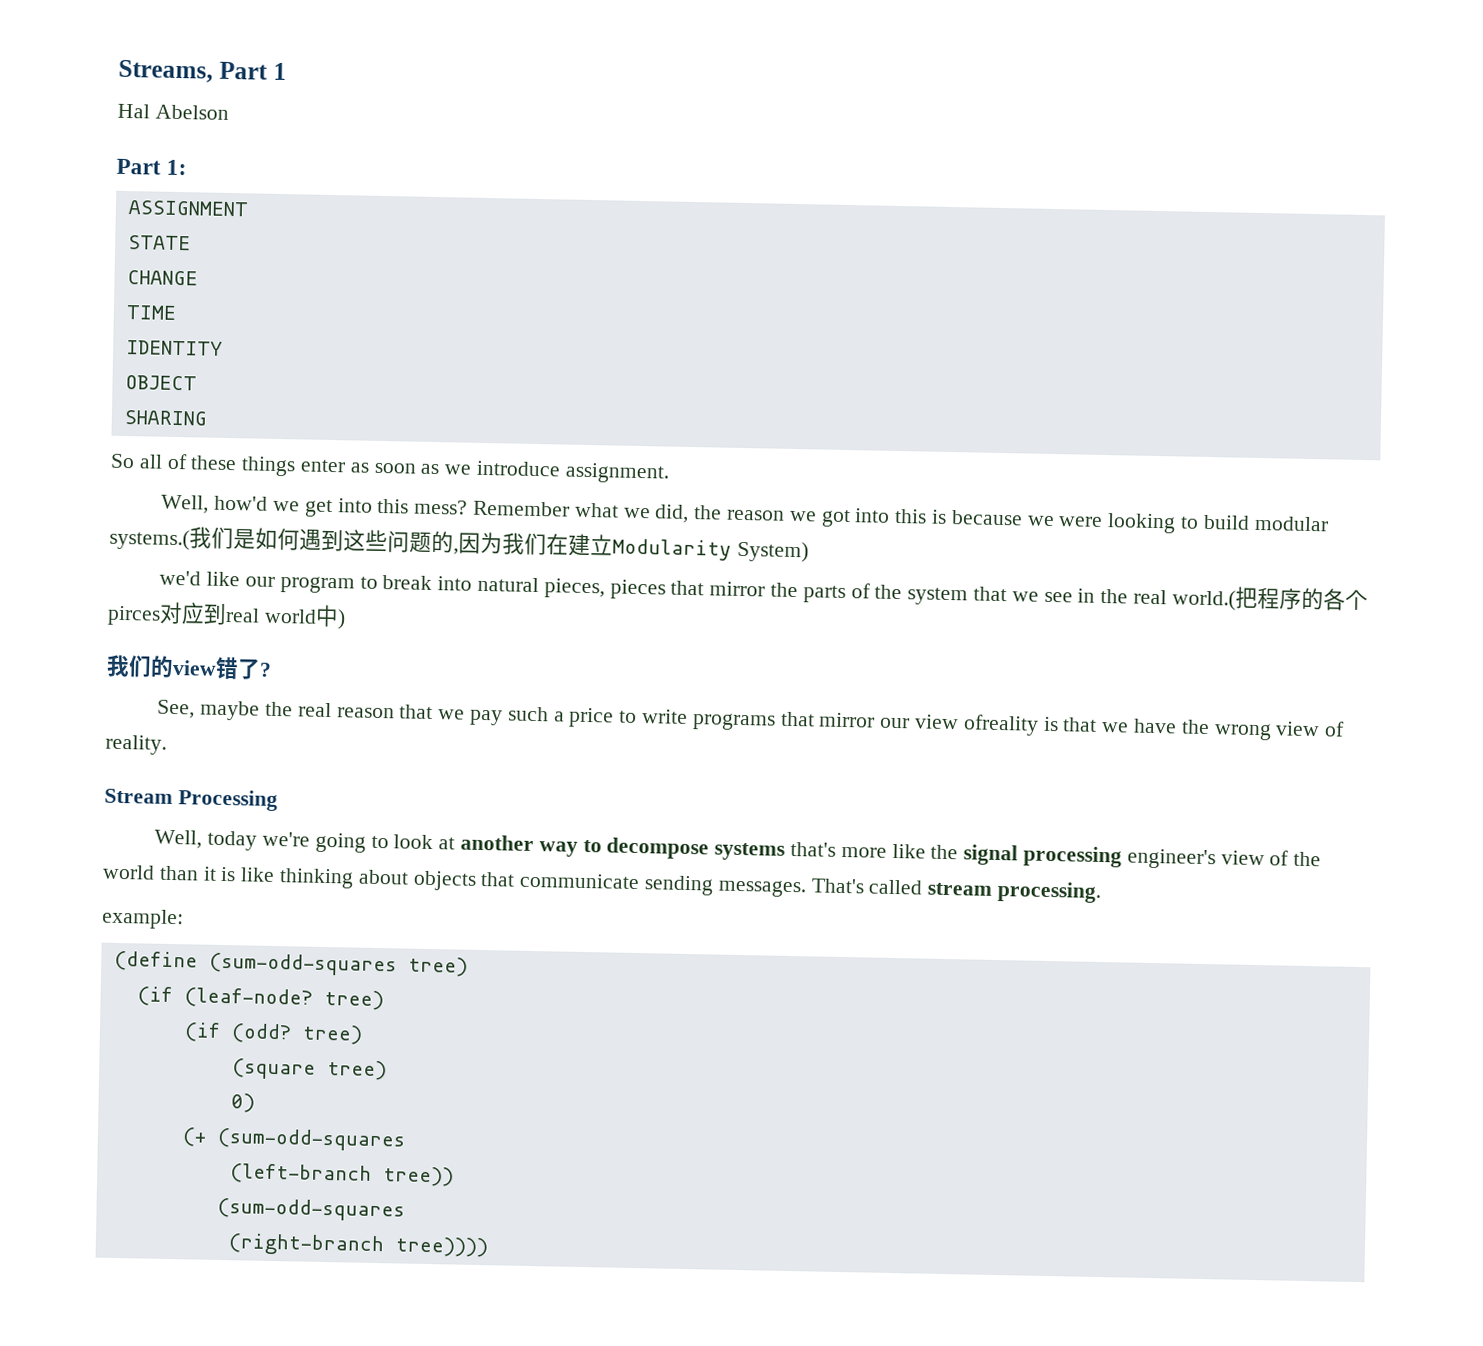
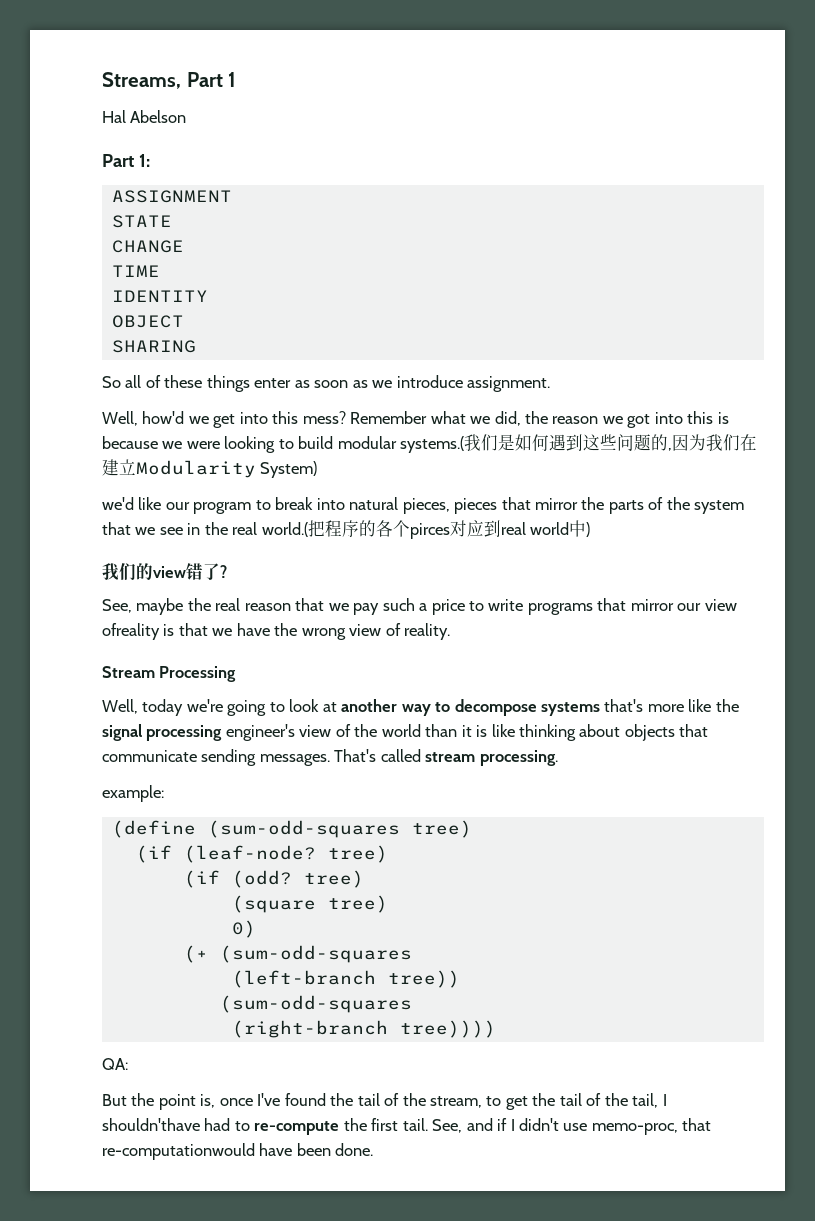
(489, 1247) none -> [102,1058,128,1070] [102,1093,667,1110] [102,1118,712,1135] [102,1143,374,1160] // QA: // But the point is, once I've found the tail of the stream, to get the tail of the tail, I shouldn'thave had to re-compute the first tail. See, and if I didn't use memo-proc, that re-computationwould have been done.

